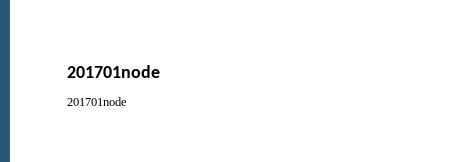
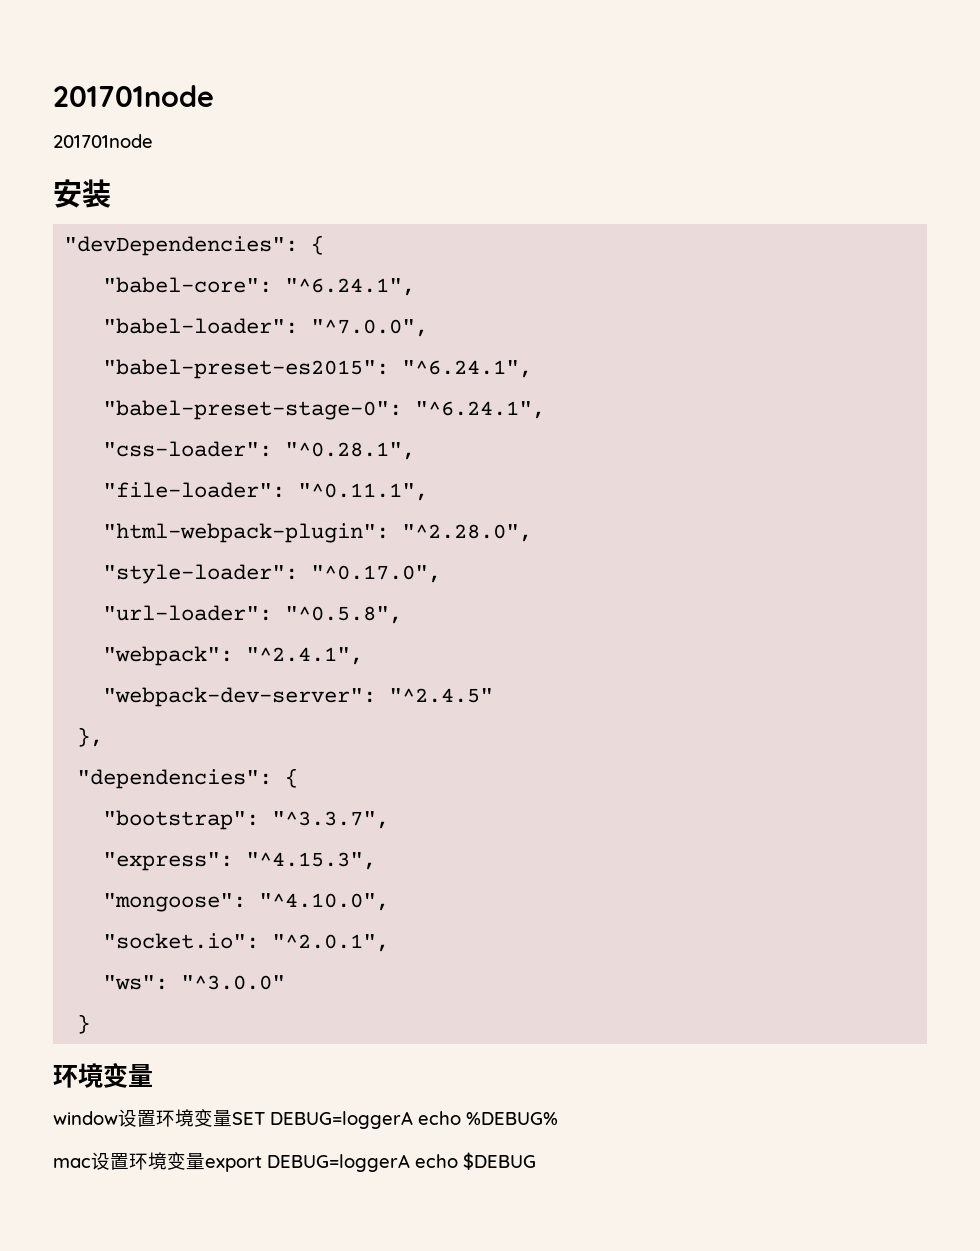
(127, 101) none -> [53,179,111,208] [64,235,325,256] [103,277,416,296] [103,318,429,337] [103,359,533,379] [103,400,546,420] [103,441,416,460] [103,482,429,501] [103,523,533,543] [103,564,442,584] [103,605,403,624] [103,646,364,666] [103,687,494,707] [77,727,104,747] [77,768,299,789] [103,810,390,830] [103,852,377,871] [103,893,390,912] [103,933,390,952] [103,975,286,990] [77,1014,91,1034] [53,1063,153,1088] [53,1109,558,1129] [53,1152,536,1172] // 安装 // "devDependencies": { // "babel-core": "^6.24.1", // "babel-loader": "^7.0.0", // "babel-preset-es2015": "^6.24.1", // "babel-preset-stage-0": "^6.24.1", // "css-loader": "^0.28.1", // "file-loader": "^0.11.1", // "html-webpack-plugin": "^2.28.0", // "style-loader": "^0.17.0", // "url-loader": "^0.5.8", // "webpack": "^2.4.1", // "webpack-dev-server": "^2.4.5" // }, // "dependencies": { // "bootstrap": "^3.3.7", // "express": "^4.15.3", // "mongoose": "^4.10.0", // "socket.io": "^2.0.1", // "ws": "^3.0.0" // } // 环境变量 // window设置环境变量SET DEBUG=loggerA echo %DEBUG% // mac设置环境变量export DEBUG=loggerA echo $DEBUG

